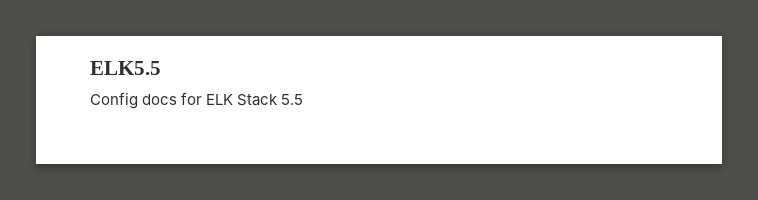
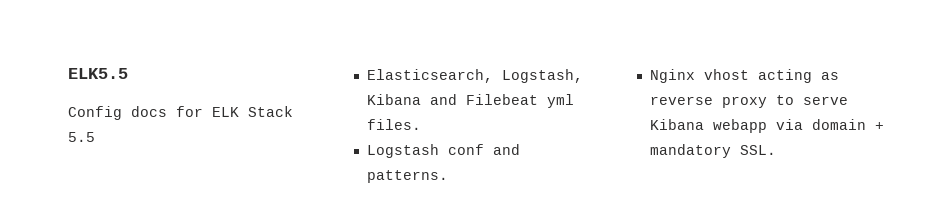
(304, 99) none -> [366,69,583,83] [366,94,574,108] [366,119,421,130] [366,144,520,158] [366,170,448,183] [649,69,839,83] [649,95,848,108] [649,119,884,133] [649,144,776,158] // Elasticsearch, Logstash, Kibana and Filebeat yml files. // Logstash conf and patterns. // Nginx vhost acting as reverse proxy to serve Kibana webapp via domain + mandatory SSL.

